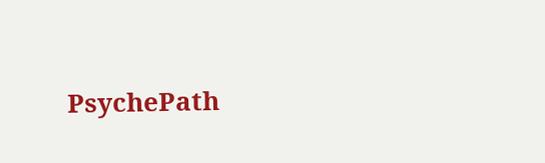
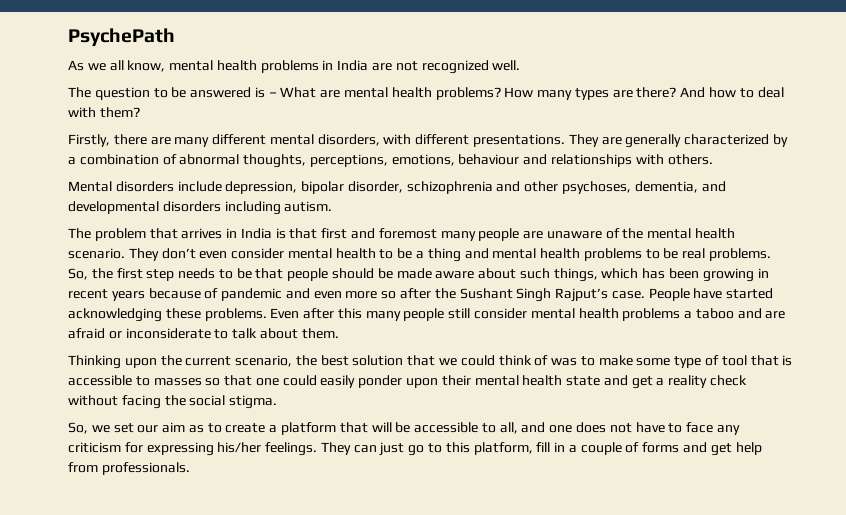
(220, 104) none -> [68,60,521,74] [68,87,784,100] [68,107,140,118] [68,134,788,148] [68,154,713,168] [68,181,726,194] [68,201,333,215] [68,228,736,241] [68,248,772,262] [68,268,769,282] [68,288,774,302] [68,308,786,322] [68,328,339,339] [68,355,793,369] [68,375,748,389] [68,395,278,409] [68,422,740,435] [68,442,762,456] [68,462,190,475] // As we all know, mental health problems in India are not recognized well. // The question to be answered is – What are mental health problems? How many types are there? And how to deal with them? // Firstly, there are many different mental disorders, with different presentations. They are generally characterized by a combination of abnormal thoughts, perceptions, emotions, behaviour and relationships with others. // Mental disorders include depression, bipolar disorder, schizophrenia and other psychoses, dementia, and developmental disorders including autism. // The problem that arrives in India is that first and foremost many people are unaware of the mental health scenario. They don’t even consider mental health to be a thing and mental health problems to be real problems. So, the first step needs to be that people should be made aware about such things, which has been growing in recent years because of pandemic and even more so after the Sushant Singh Rajput’s case. People have started acknowledging these problems. Even after this many people still consider mental health problems a taboo and are afraid or inconsiderate to talk about them. // Thinking upon the current scenario, the best solution that we could think of was to make some type of tool that is accessible to masses so that one could easily ponder upon their mental health state and get a reality check without facing the social stigma. // So, we set our aim as to create a platform that will be accessible to all, and one does not have to face any criticism for expressing his/her feelings. They can just go to this platform, fill in a couple of forms and get help from professionals.

